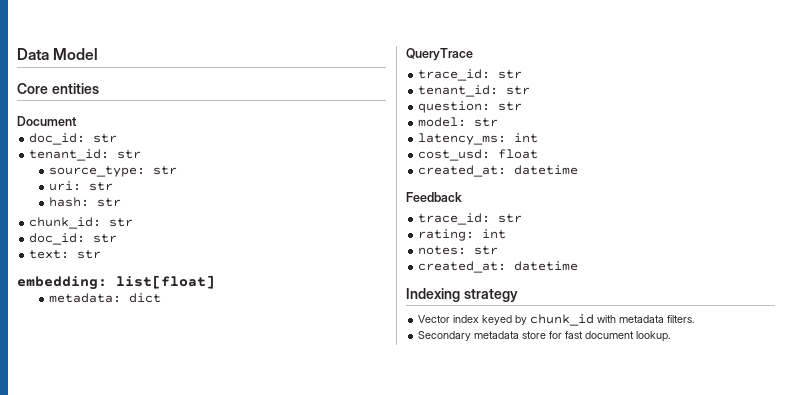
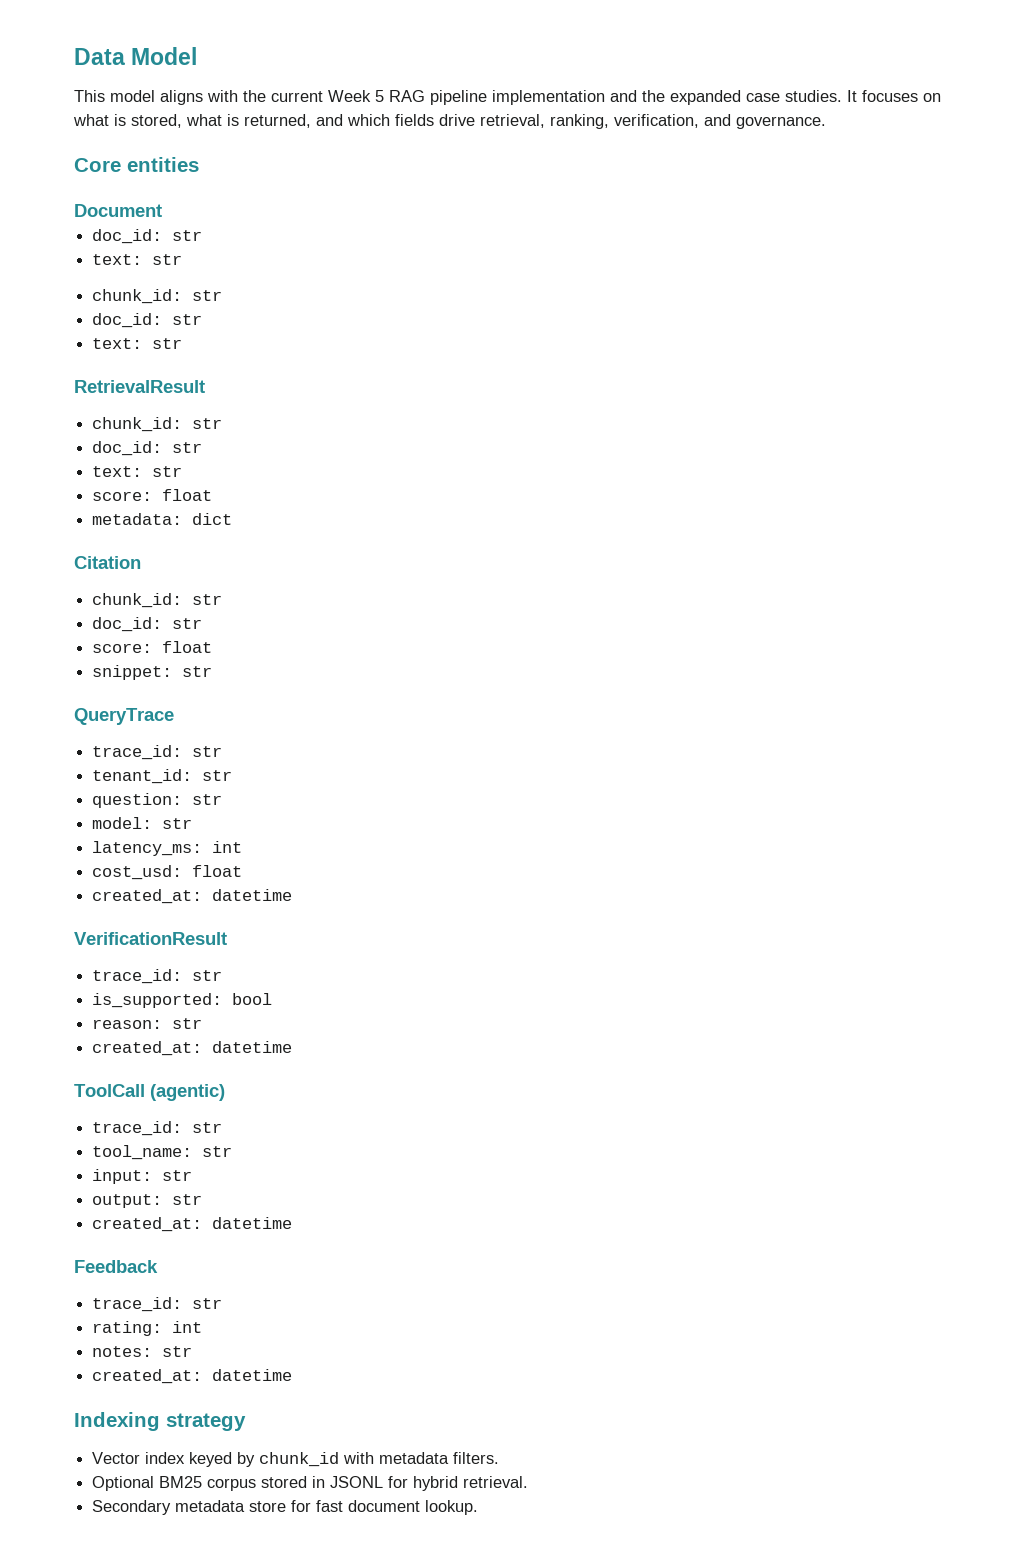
(99, 54) none -> [74,90,941,105] [73,114,826,129] // This model aligns with the current Week 5 RAG pipeline implementation and the expanded case studies. It focuses on what is stored, what is returned, and which fields drive retrieval, ranking, verification, and governance.
[29,149,142,161] [49,166,178,177] [49,181,114,191] [49,197,90,207] tenant_id: str // source_type: str // uri: str // hash: -> [92,254,143,265] text:
[17,275,215,290] [49,293,162,303] embedding: list[float] // metadata: dict -> [74,380,205,393] [92,417,223,432] [92,441,203,456] [92,466,183,477] [92,489,213,501] [92,513,233,525] [74,556,141,569] [92,593,223,608] [92,617,203,632] [92,641,213,653] [92,665,213,680] RetrievalResult // chunk_id: str // doc_id: str // text: str // score: float // metadata: dict // Citation // chunk_id: str // doc_id: str // score: float // snippet: str
(579, 170) none -> [74,932,227,945] [92,969,223,984] [92,993,273,1008] [92,1018,203,1029] [92,1041,293,1056] [74,1084,225,1101] [92,1121,223,1136] [92,1145,233,1160] [92,1169,193,1184] [92,1194,203,1208] [92,1217,293,1232] // VerificationResult // trace_id: str // is_supported: bool // reason: str // created_at: datetime // ToolCall (agentic) // trace_id: str // tool_name: str // input: str // output: str // created_at: datetime
(695, 319) none -> [92,1476,529,1491] // Optional BM25 corpus stored in JSONL for hybrid retrieval.

